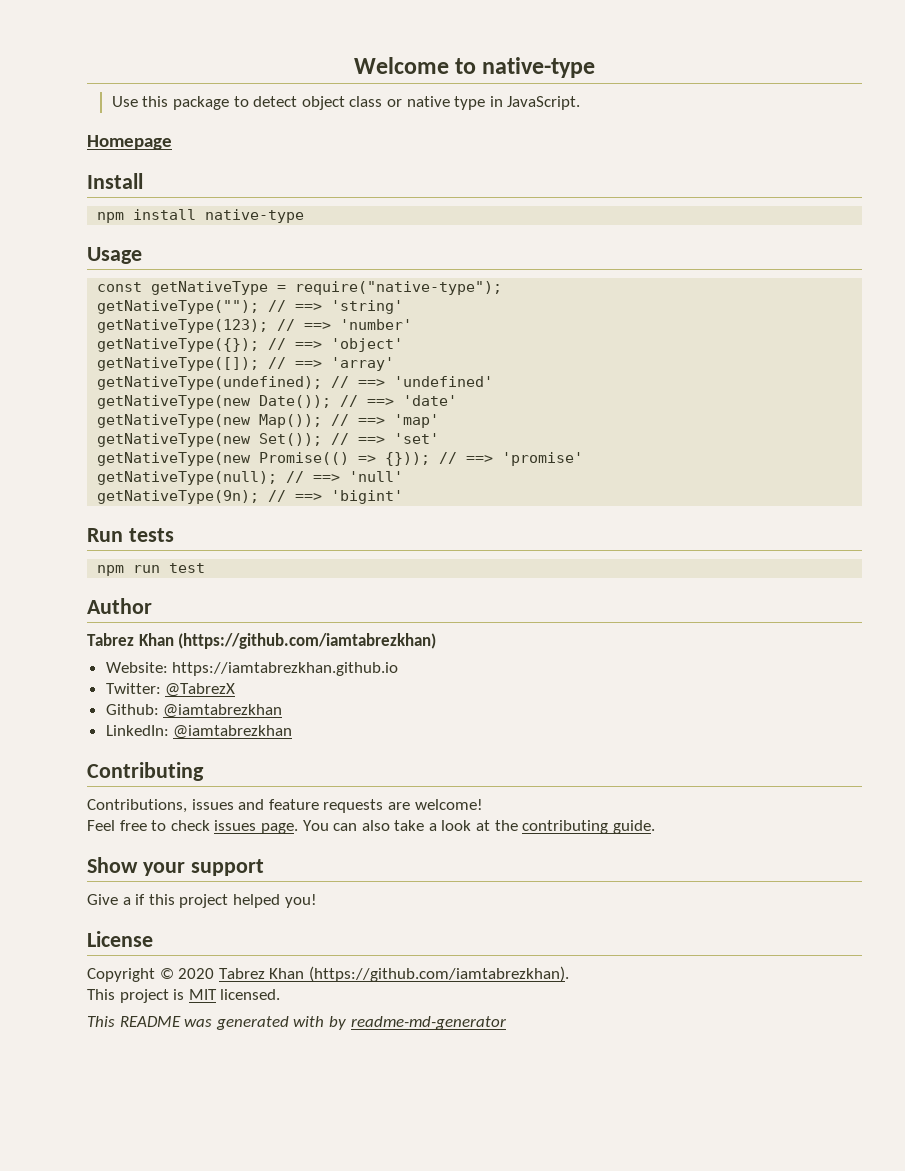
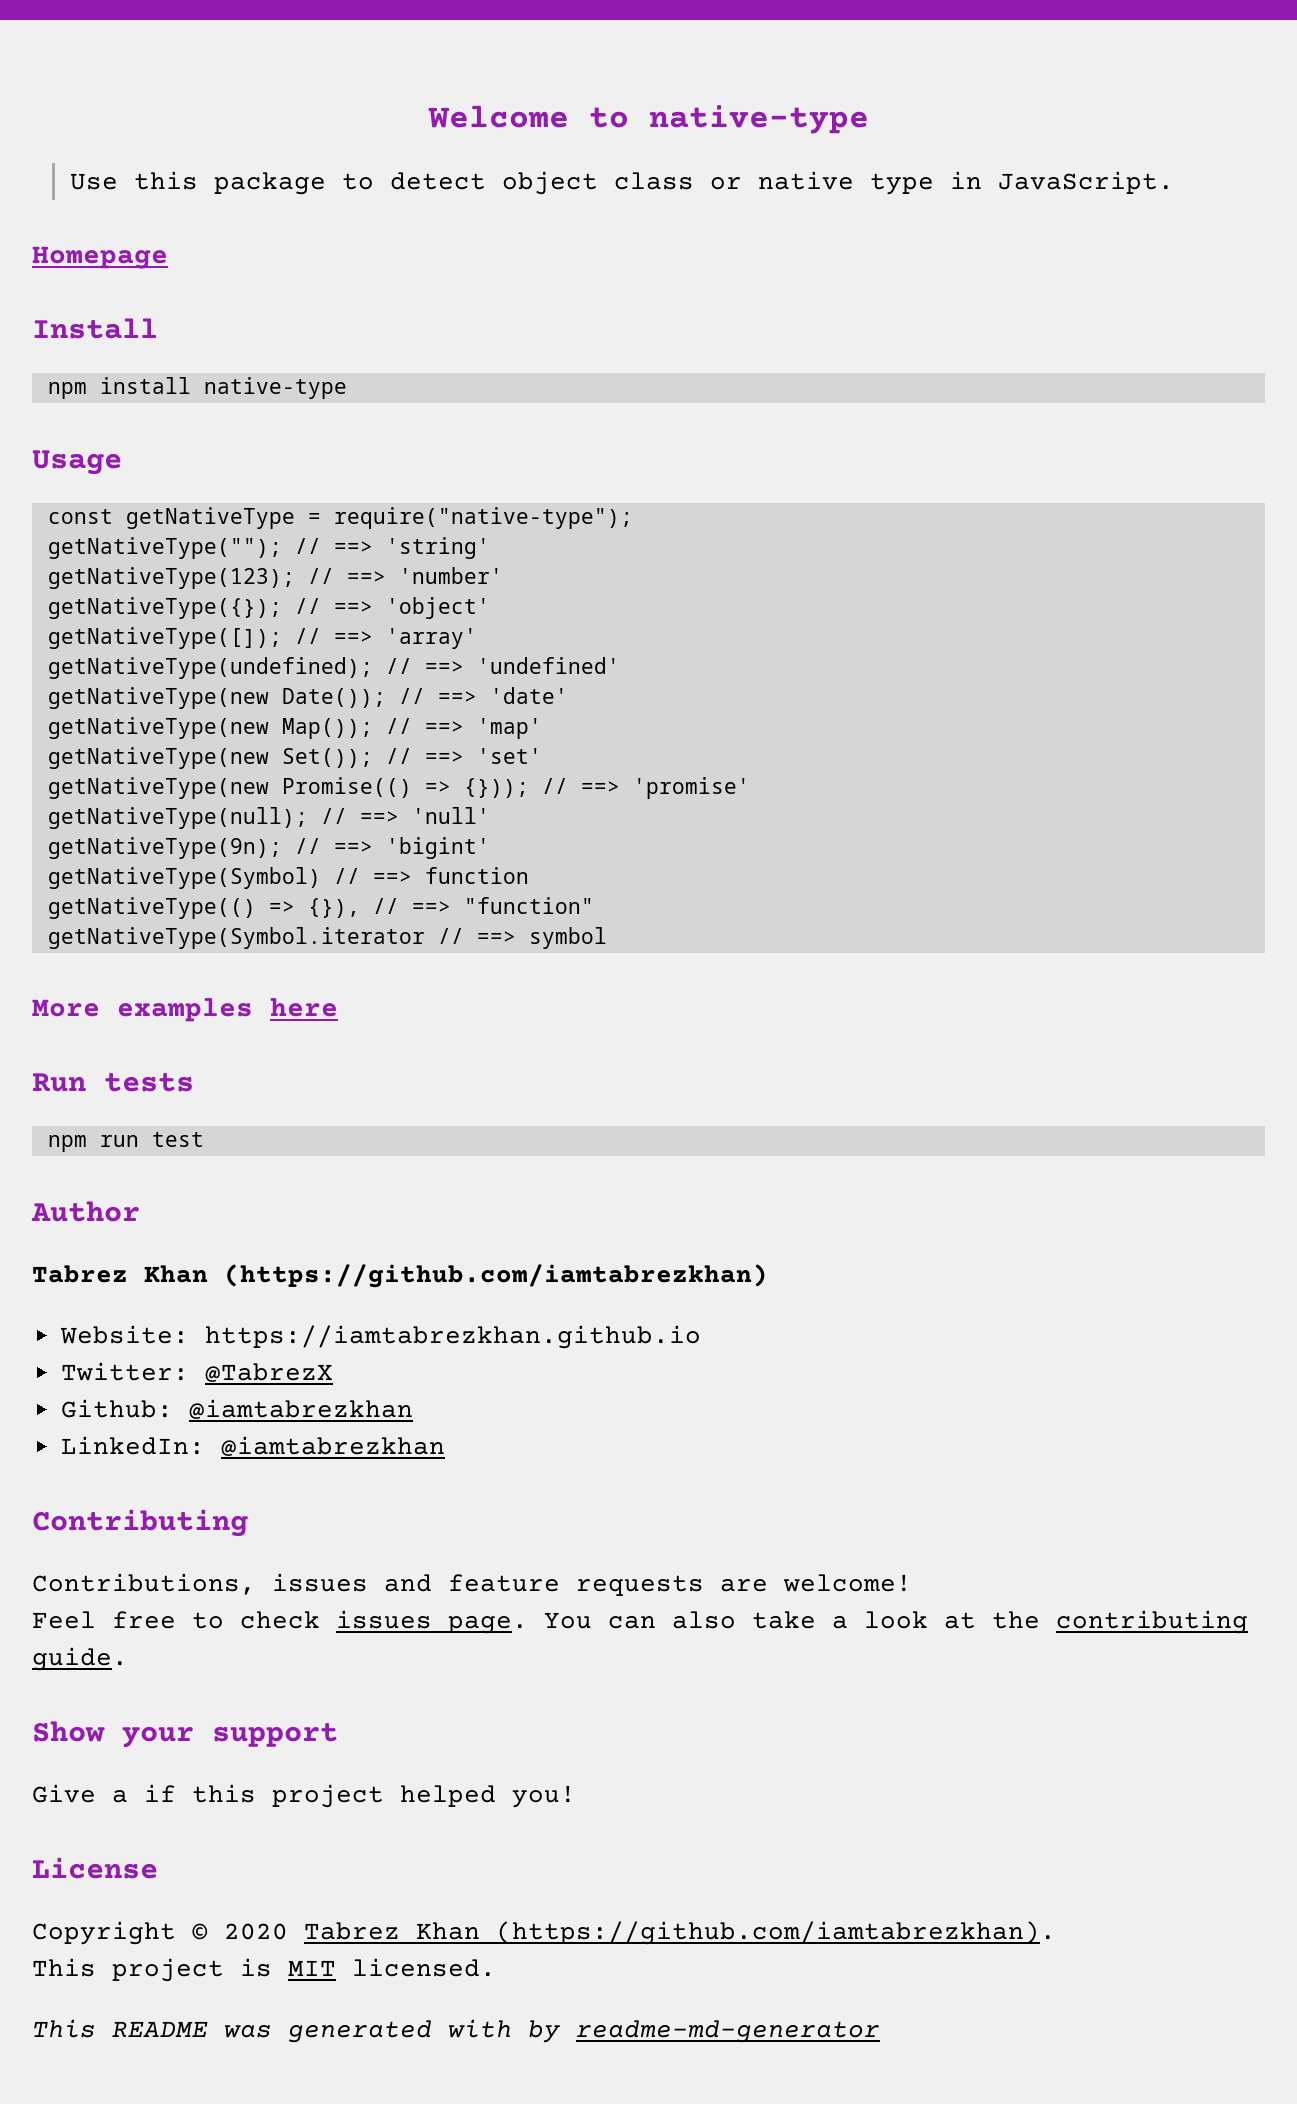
(404, 497) none -> [47,867,529,889] [47,897,594,919] [47,927,607,949] [32,998,338,1022] // getNativeType(Symbol) // ==> function // getNativeType(() => {}), // ==> "function" // getNativeType(Symbol.iterator // ==> symbol // More examples here

